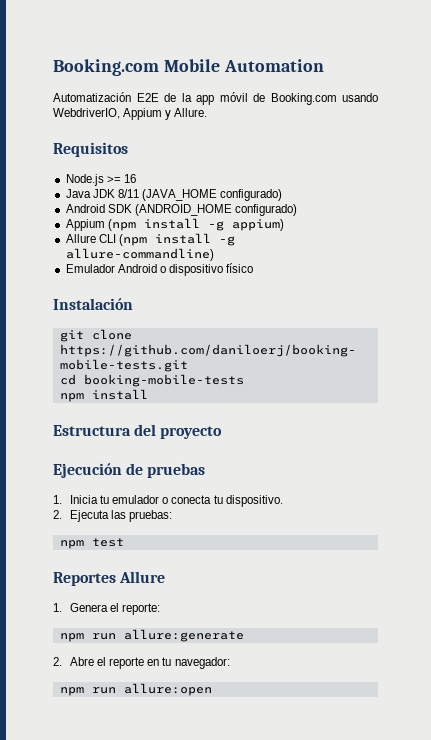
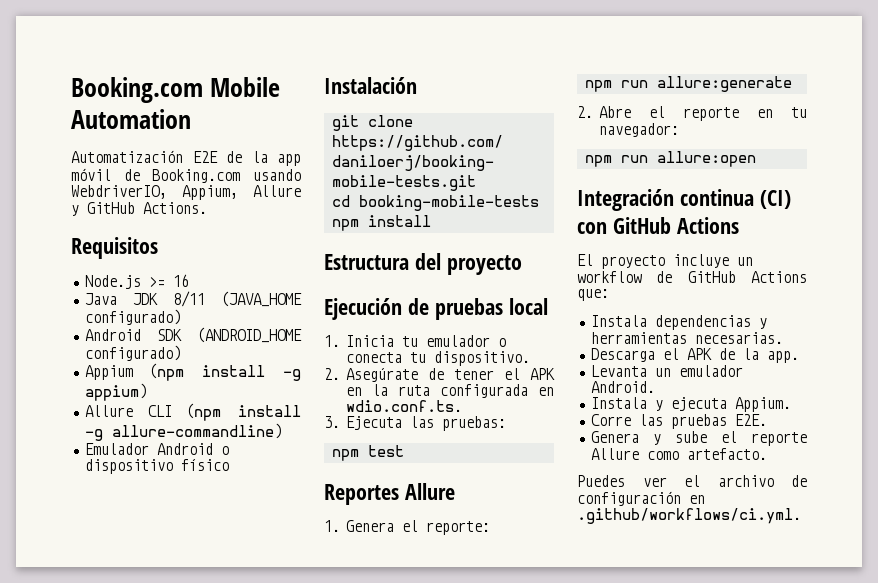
[123,108,208,120] Appium y Allure. -> [182,185,301,200] [71,202,207,216] Appium, Allure y GitHub Actions.
(206, 470) none -> [508,298,548,315] local
(62, 514) none -> [346,368,555,382] [346,384,554,398] [346,400,463,412] [324,416,340,428] Asegúrate de tener el APK en la ruta configurada en wdio.conf.ts. // 3.
(212, 689) none -> [577,189,791,211] [577,217,739,234] [577,254,753,269] [577,271,807,283] [577,289,609,301] [590,315,767,330] [590,332,783,344] [590,348,799,363] [590,365,743,377] [590,381,655,393] [590,397,791,412] [590,414,767,429] [590,431,807,446] [590,448,767,460] [577,475,807,487] [577,491,705,506] [577,508,801,524] // Integración continua (CI) con GitHub Actions // El proyecto incluye un workflow de GitHub Actions que: // Instala dependencias y herramientas necesarias. // Descarga el APK de la app. // Levanta un emulador Android. // Instala y ejecuta Appium. // Corre las pruebas E2E. // Genera y sube el reporte Allure como artefacto. // Puedes ver el archivo de configuración en .github/workflows/ci.yml.

